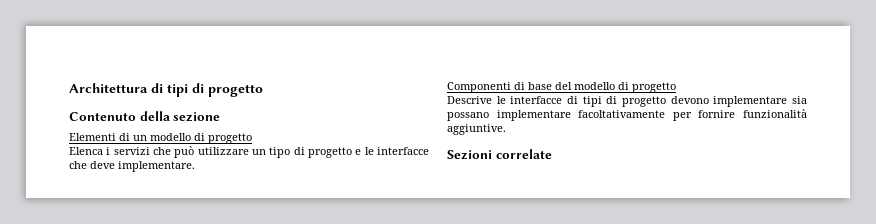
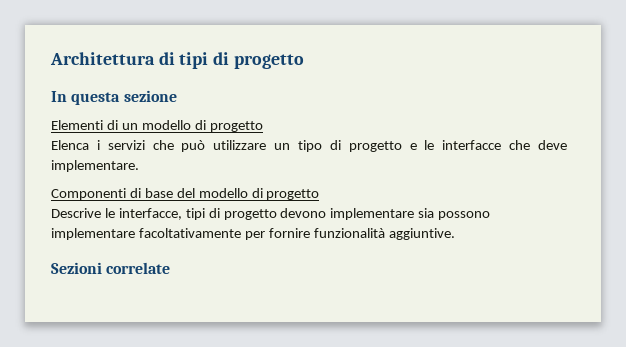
[69,111,170,121] Contenuto della -> [51,91,121,105] In questa
[510,96,578,104] interfacce di -> [118,208,182,220] interfacce,
[447,112,489,121] possano -> [438,211,491,220] possono

